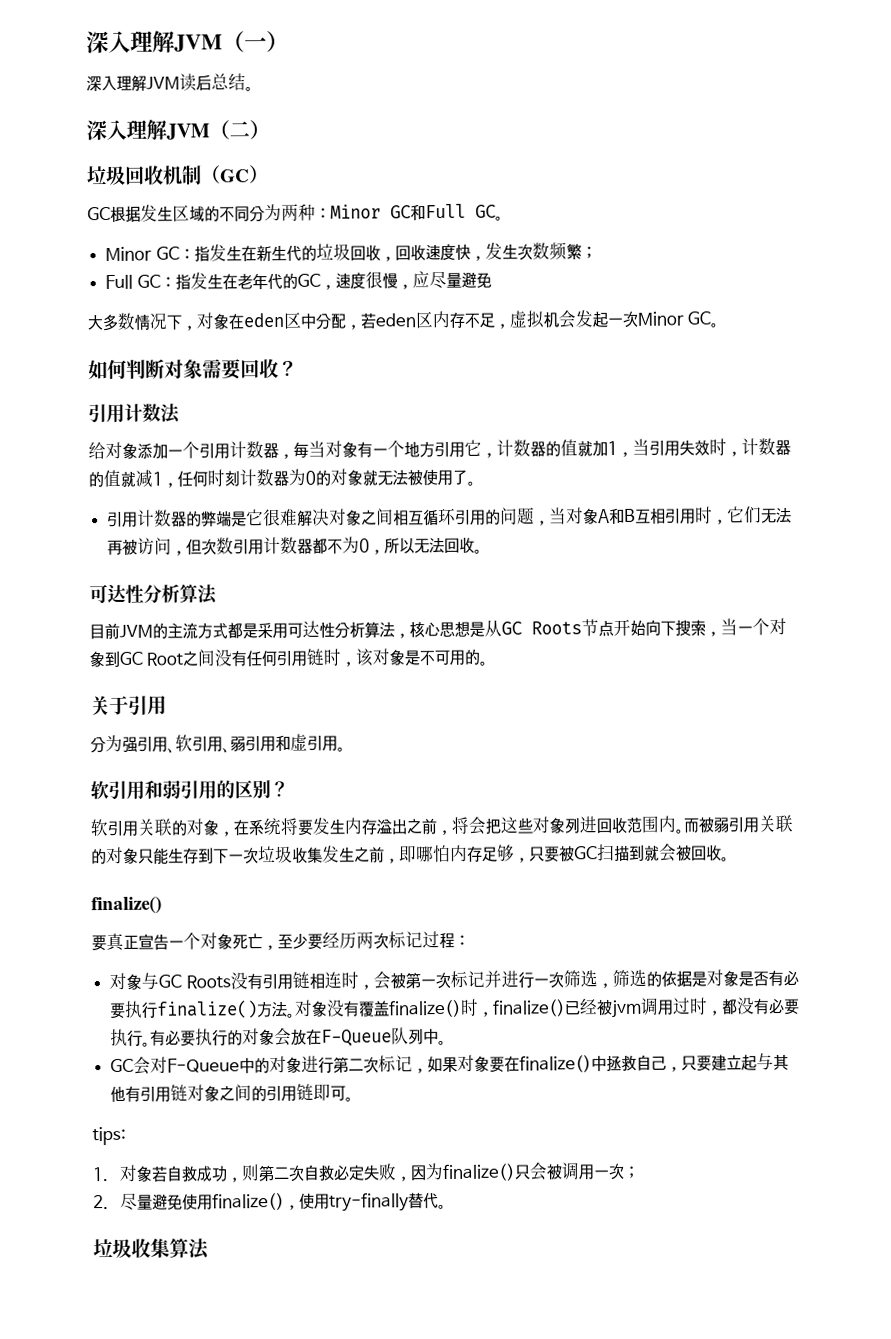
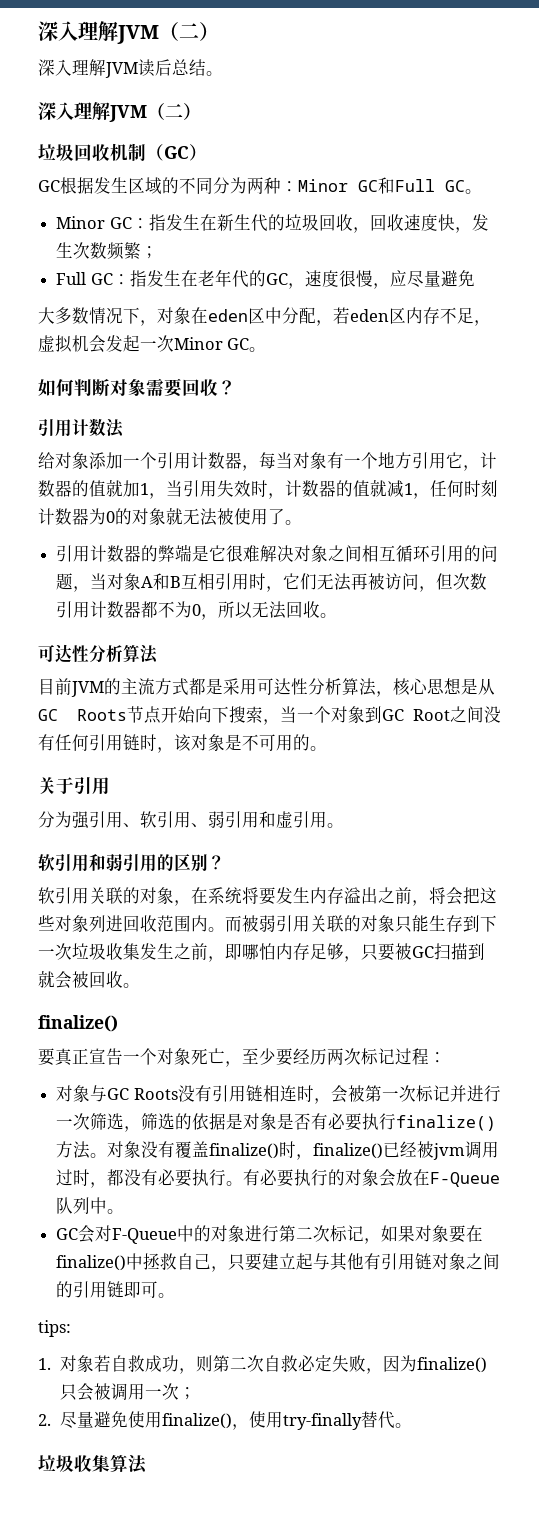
[86,30,267,54] 深入理解JVM（一 -> [38,21,199,44] 深入理解JVM（二

